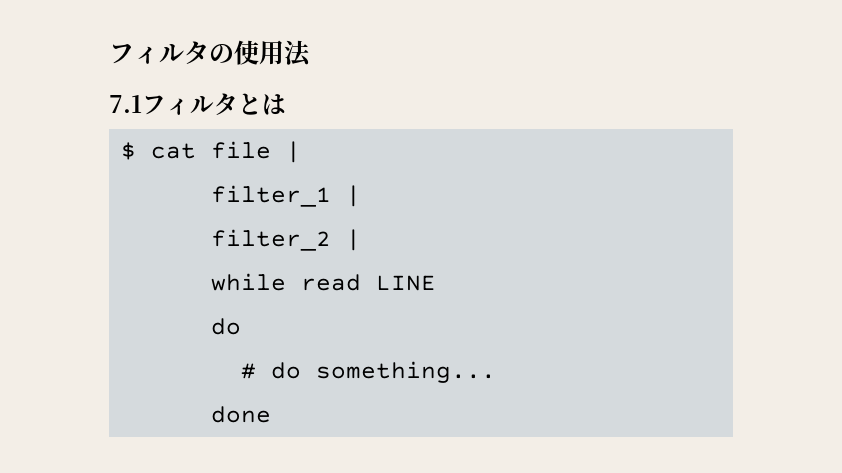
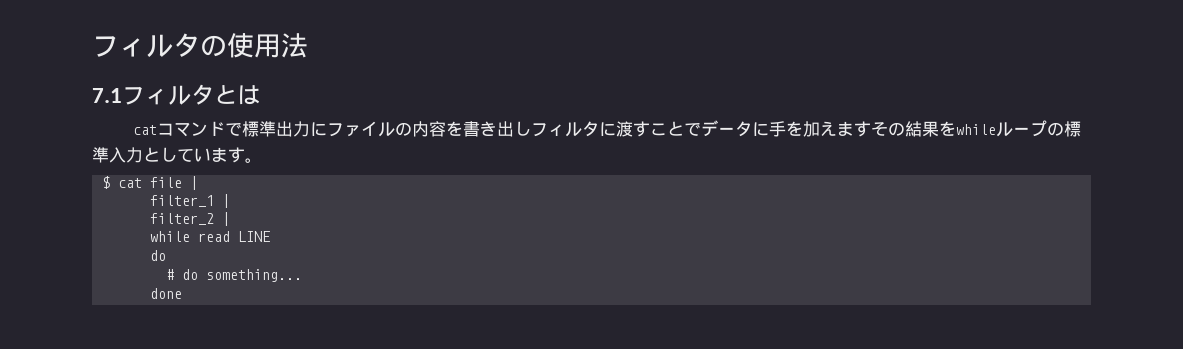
(286, 104) none -> [132,120,1081,137] [92,147,262,163] // catコマンドで標準出力にファイルの内容を書き出しフィルタに渡すことでデータに手を加えますその結果をwhileループの標準入力としています。

